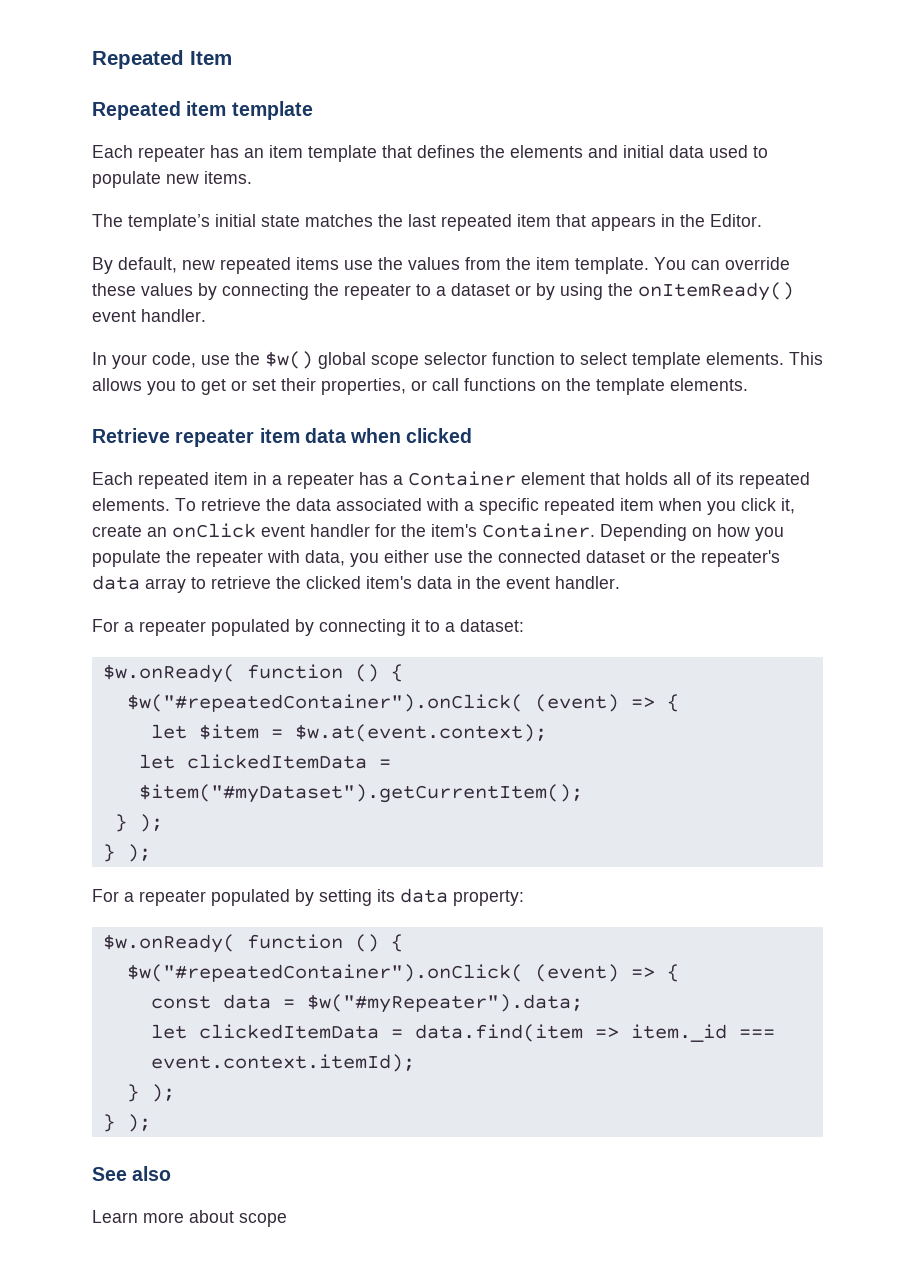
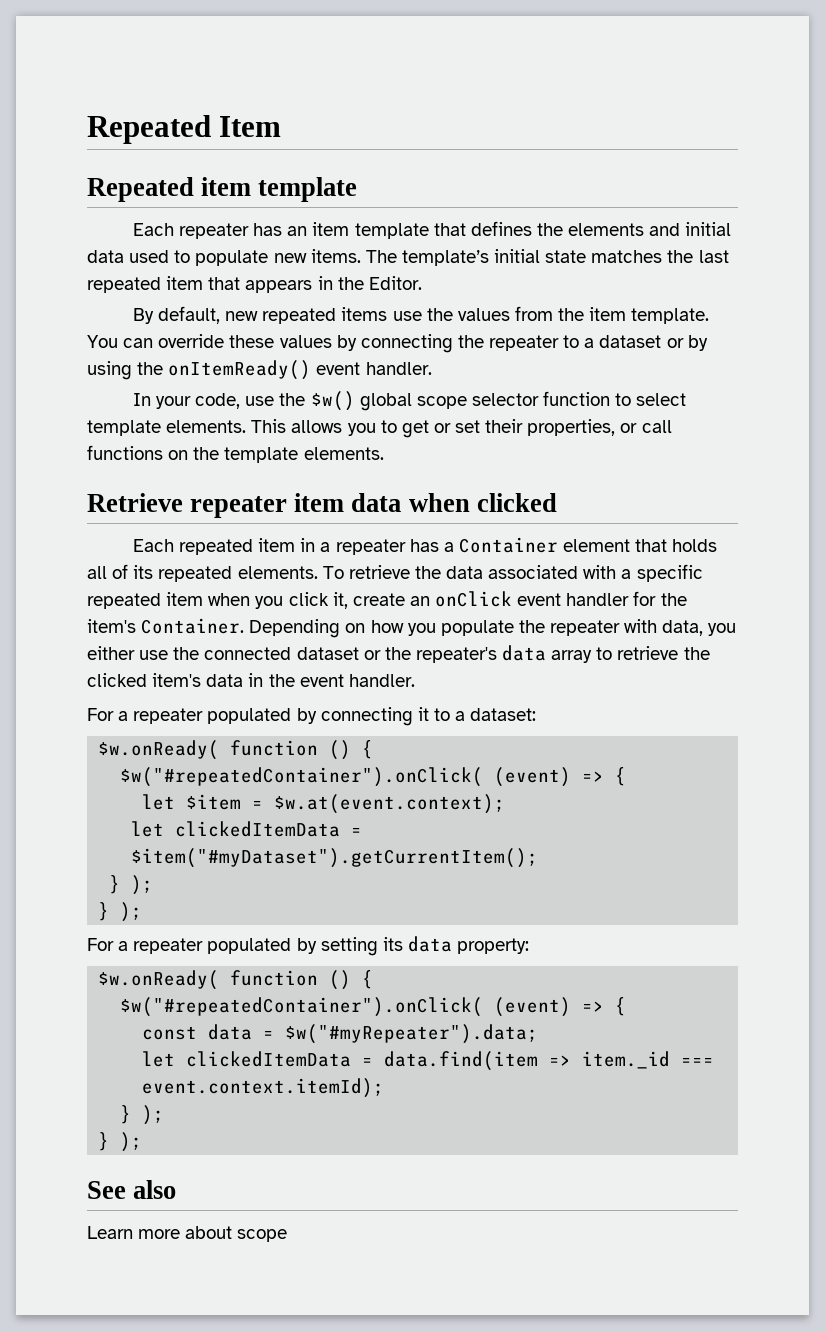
(252, 177) // -> (361, 256) none

